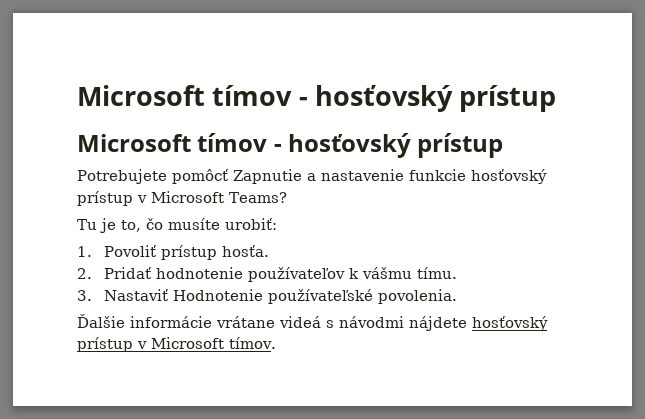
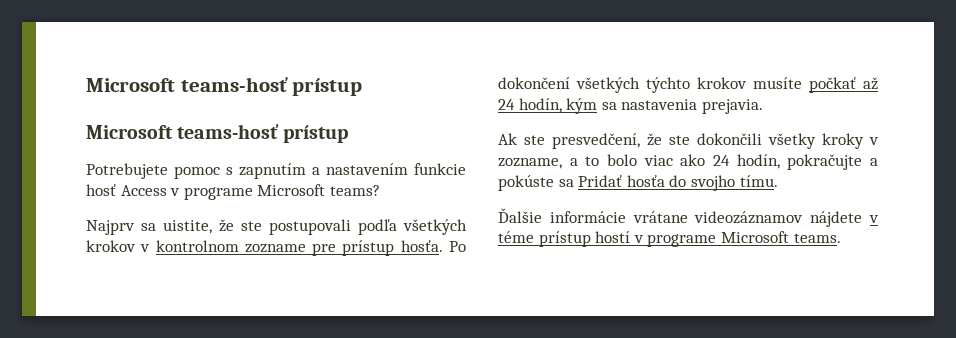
[77,85,453,112] Microsoft tímov - hosťovský -> [86,77,288,92] Microsoft teams-hosť
[197,133,412,158] tímov - hosťovský -> [177,124,280,139] teams-hosť
[172,169,547,184] [77,191,287,206] [77,218,277,233] [77,245,270,260] [77,267,458,282] [77,289,458,304] [77,314,548,331] [77,337,276,352] pomôcť Zapnutie a nastavenie funkcie hosťovský prístup v Microsoft Teams? // Tu je to, čo musíte urobiť: // 1. Povoliť prístup hosťa. // 2. Pridať hodnotenie používateľov k vášmu tímu. // 3. Nastaviť Hodnotenie používateľské povolenia. // Ďalšie informácie vrátane videá s návodmi nájdete hosťovský prístup v Microsoft tímov. -> [174,163,466,179] [86,184,380,200] [86,219,467,235] [86,240,466,256] [498,77,878,93] [498,98,763,114] [498,133,879,149] [498,154,878,170] [498,175,778,191] [498,208,879,227] [498,231,841,247] pomoc s zapnutím a nastavením funkcie hosť Access v programe Microsoft teams? // Najprv sa uistite, že ste postupovali podľa všetkých krokov v kontrolnom zozname pre prístup hosťa. Po dokončení všetkých týchto krokov musíte počkať až 24 hodín, kým sa nastavenia prejavia. // Ak ste presvedčení, že ste dokončili všetky kroky v zozname, a to bolo viac ako 24 hodín, pokračujte a pokúste sa Pridať hosťa do svojho tímu. // Ďalšie informácie vrátane videozáznamov nájdete v téme prístup hostí v programe Microsoft teams.

